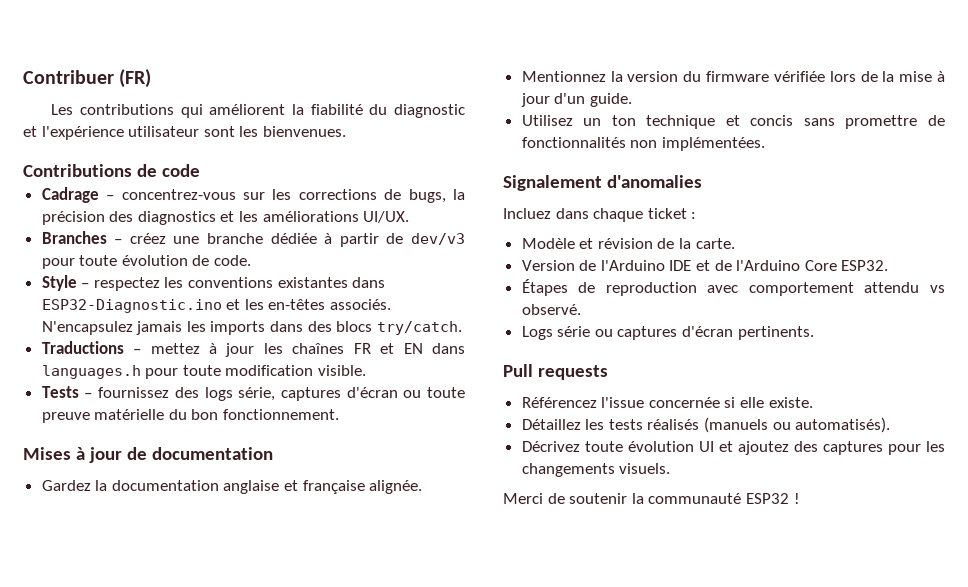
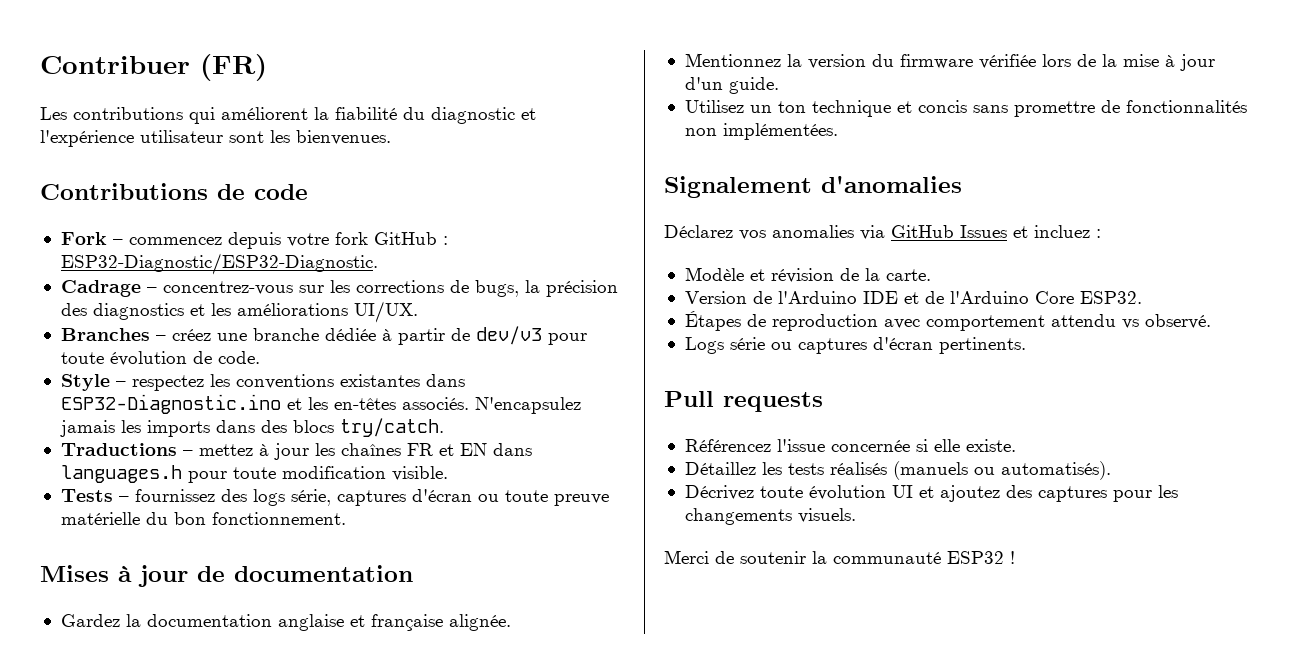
(200, 170) none -> [60,232,448,249] [60,253,378,275] // Fork – commencez depuis votre fork GitHub : ESP32-Diagnostic/ESP32-Diagnostic.
[503,208,687,222] Incluez dans chaque ticket -> [664,225,1090,240] Déclarez vos anomalies via GitHub Issues et incluez

